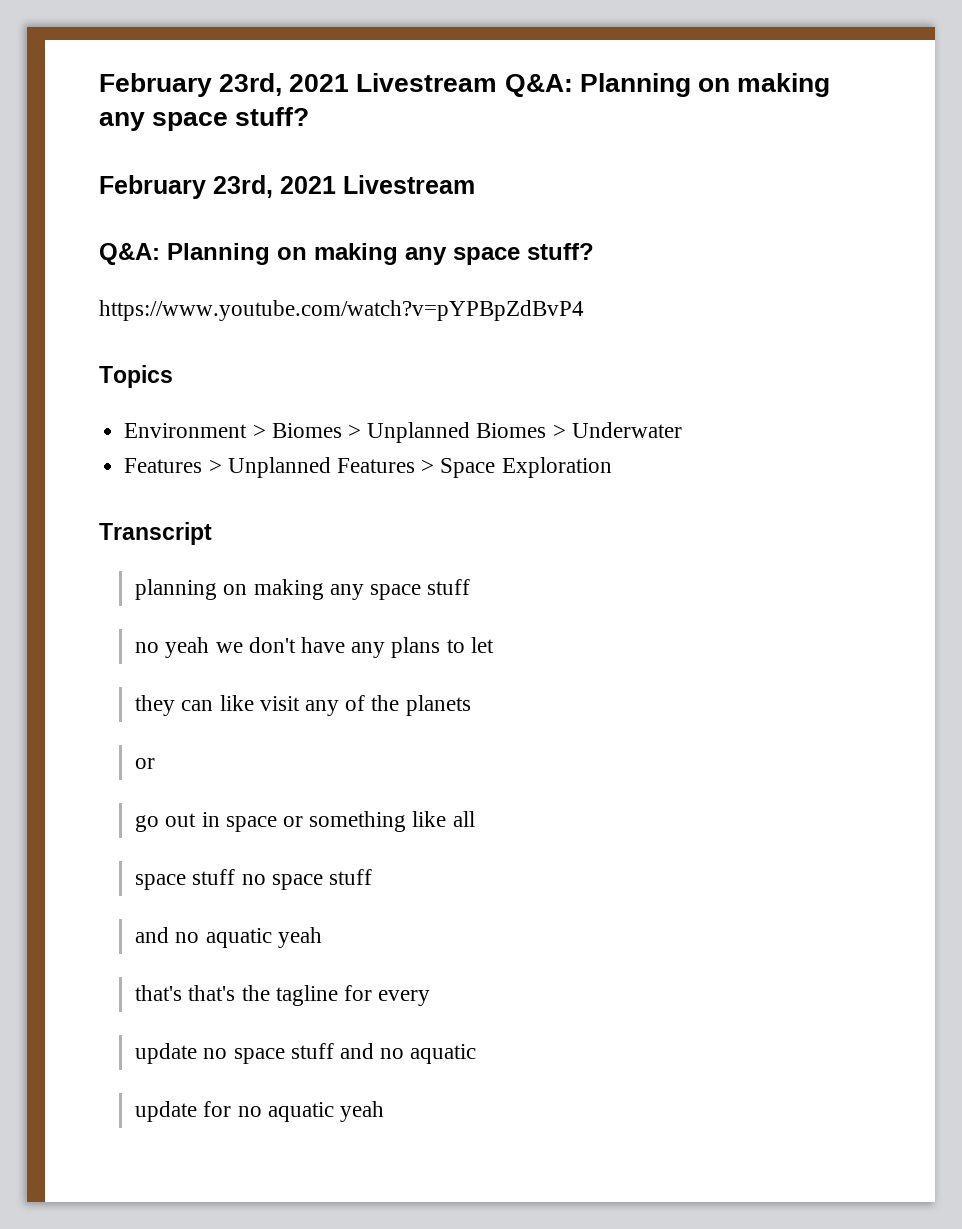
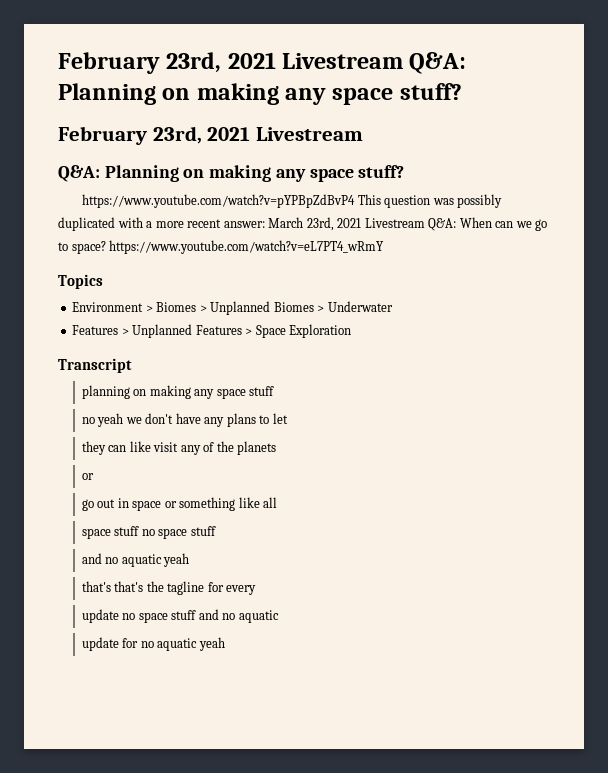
(584, 310) none -> [357,194,503,208] [58,217,548,231] [58,240,385,254] This question was possibly duplicated with a more recent answer: March 23rd, 2021 Livestream Q&A: When can we go to space? https://www.youtube.com/watch?v=eL7PT4_wRmY

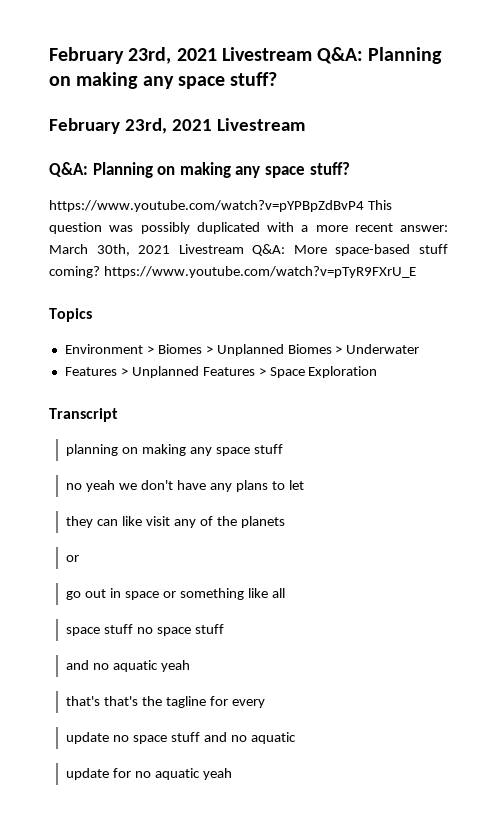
[306,217,548,231] [58,240,385,254] 23rd, 2021 Livestream Q&A: When can we go to space? https://www.youtube.com/watch?v=eL7PT4_wRmY -> [96,244,448,256] [49,266,416,278] 30th, 2021 Livestream Q&A: More space-based stuff coming? https://www.youtube.com/watch?v=pTyR9FXrU_E

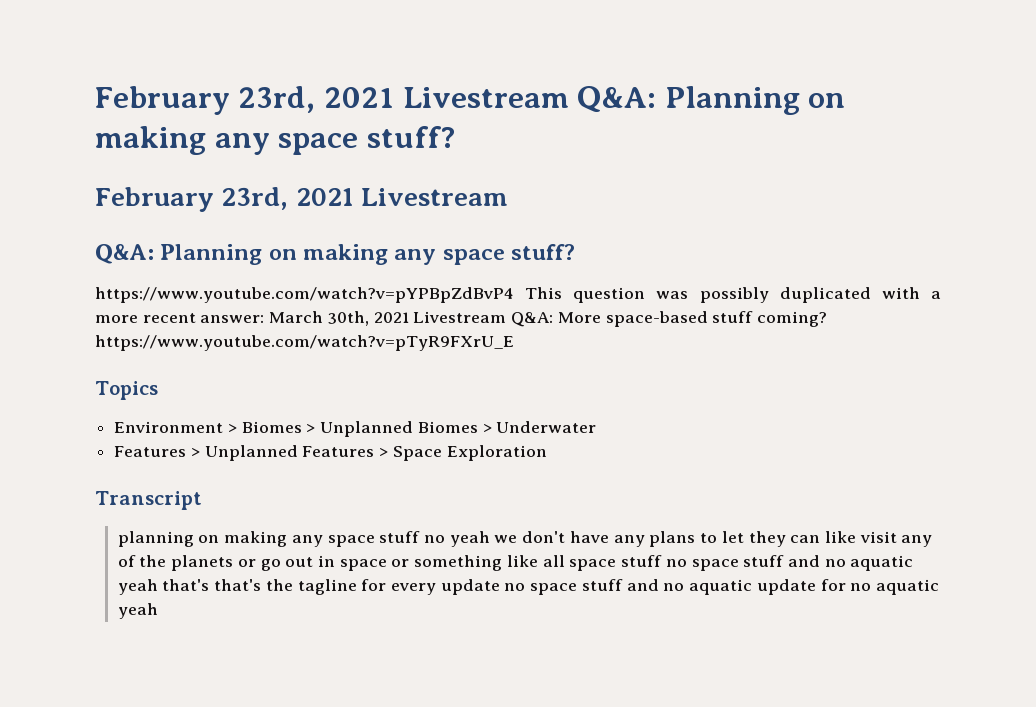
(283, 449) // -> (421, 537) none
(304, 485) // -> (744, 537) none
[66,555,80,562] // or // -> [237,559,256,567] or
(285, 593) // -> (565, 561) none
(224, 629) // -> (785, 561) none
(191, 666) // -> (158, 587) none
(265, 703) // -> (437, 589) none
(296, 738) // -> (753, 587) none

